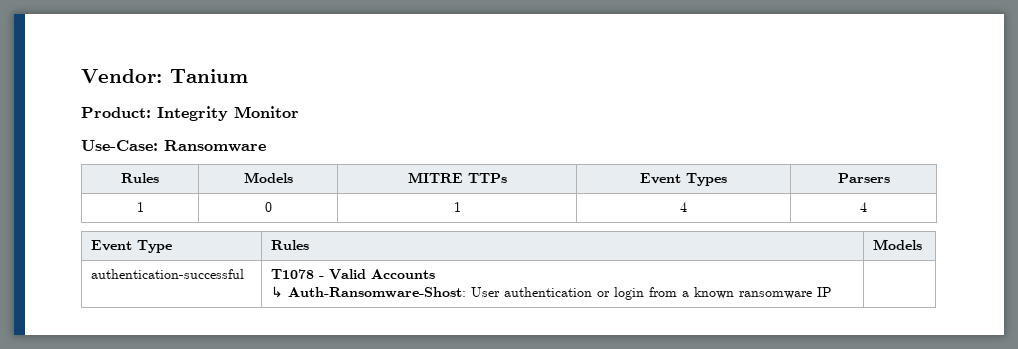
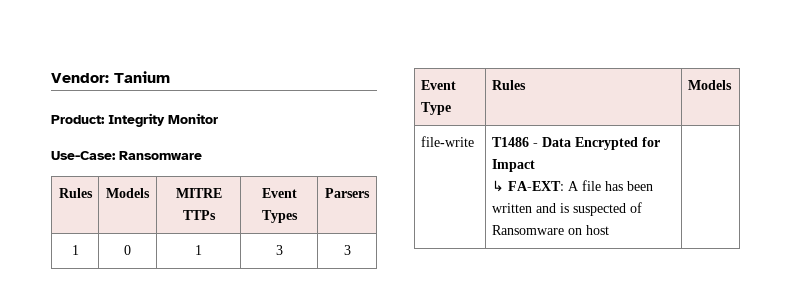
[680,202,687,212] [860,202,867,212] 4 | 4 -> [275,245,283,255] [343,245,351,255] 3 | 3
[90,269,244,279] [270,269,435,280] [270,286,832,300] authentication-successful | T1078 - Valid Accounts // ↳ Auth-Ransomware-Shost: User authentication or login from a known ransomware IP -> [420,136,474,147] [491,137,660,150] [491,159,535,172] [491,180,653,192] [491,202,642,216] [491,225,609,235] file-write | T1486 - Data Encrypted for Impact // ↳ FA-EXT: A file has been written and is suspected of Ransomware on host

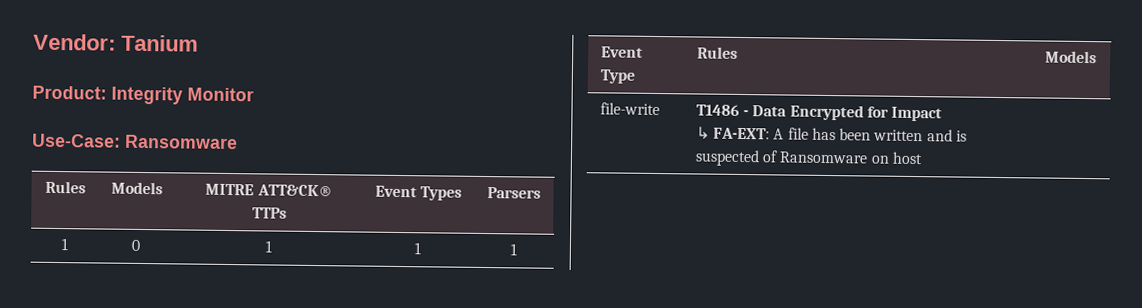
(222, 193) none -> [256,184,333,197] ATT&CK®
[275,245,283,255] [343,245,351,255] 3 | 3 -> [414,242,421,255] [509,243,517,256] 1 | 1

